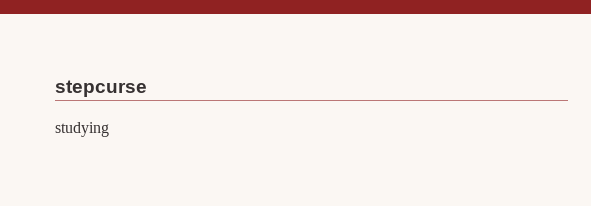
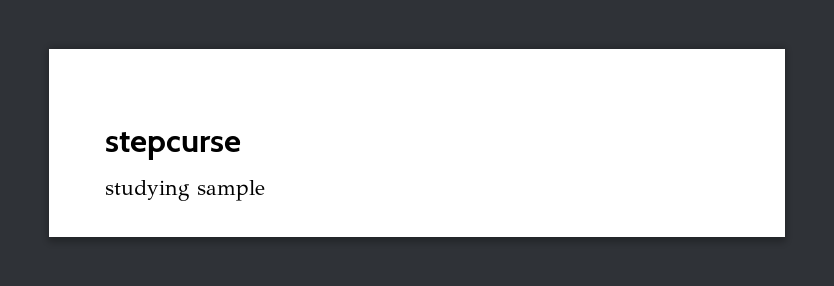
(109, 129) none -> [197,180,265,201] sample

